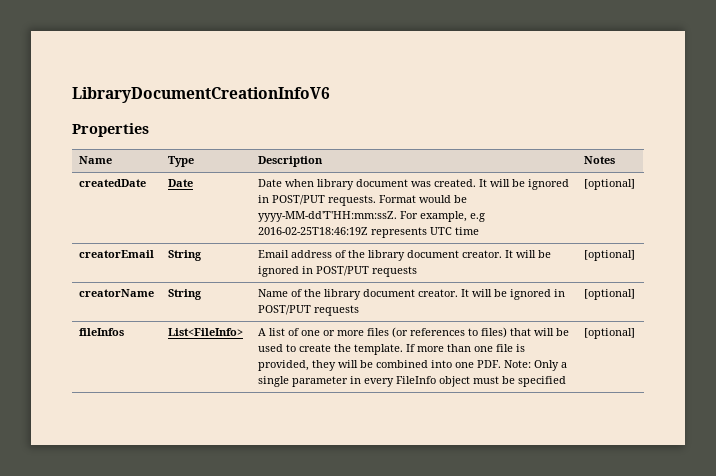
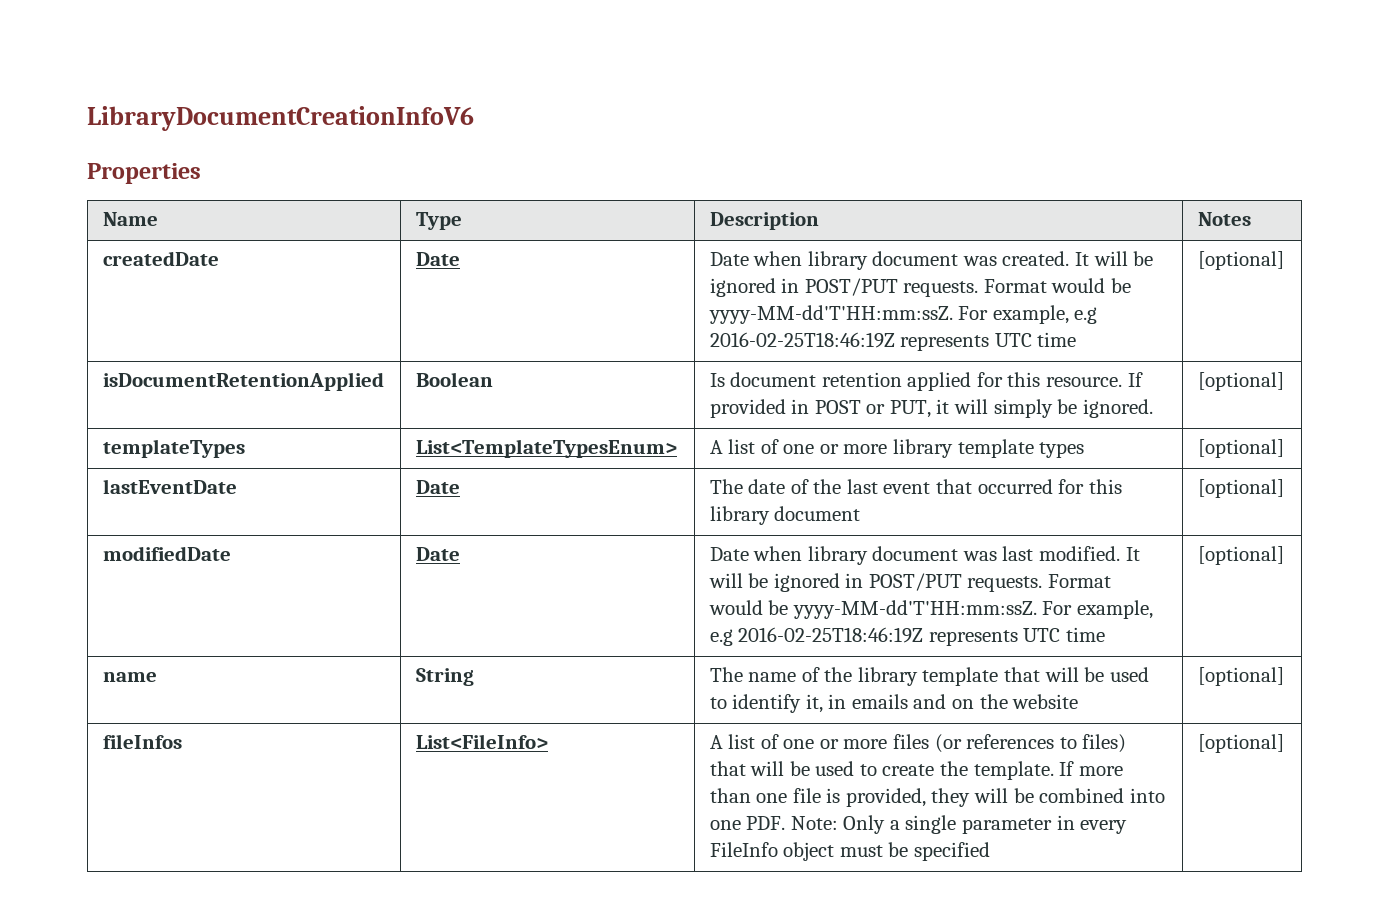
[78,250,154,258] [167,250,202,261] [257,250,551,261] [257,266,417,277] [583,250,635,261] [78,289,154,297] [167,289,202,300] [257,289,565,300] [257,305,359,316] creatorEmail | String | Email address of the library document creator. It will be ignored in POST/PUT requests | [optional] // creatorName | String | Name of the library document creator. It will be ignored in POST/PUT requests -> [102,372,384,391] [415,372,493,387] [709,372,1143,391] [709,399,1153,418] [1197,372,1284,391] [102,439,245,458] [415,439,677,458] [709,439,1085,458] [1197,439,1284,458] [102,479,237,494] [415,480,460,494] [709,479,1122,494] [709,506,861,525] [1197,479,1284,498] [102,546,231,561] [415,547,460,561] [709,546,1140,565] [708,573,1111,592] [708,600,1153,619] [709,627,1105,646] [1197,546,1284,565] [102,672,157,682] [415,668,474,686] [709,667,1149,686] [709,694,1079,713] isDocumentRetentionApplied | Boolean | Is document retention applied for this resource. If provided in POST or PUT, it will simply be ignored. | [optional] // templateTypes | List<TemplateTypesEnum> | A list of one or more library template types | [optional] // lastEventDate | Date | The date of the last event that occurred for this library document | [optional] // modifiedDate | Date | Date when library document was last modified. It will be ignored in POST/PUT requests. Format would be yyyy-MM-dd'T'HH:mm:ssZ. For example, e.g 2016-02-25T18:46:19Z represents UTC time | [optional] // name | String | The name of the library template that will be used to identify it, in emails and on the website

